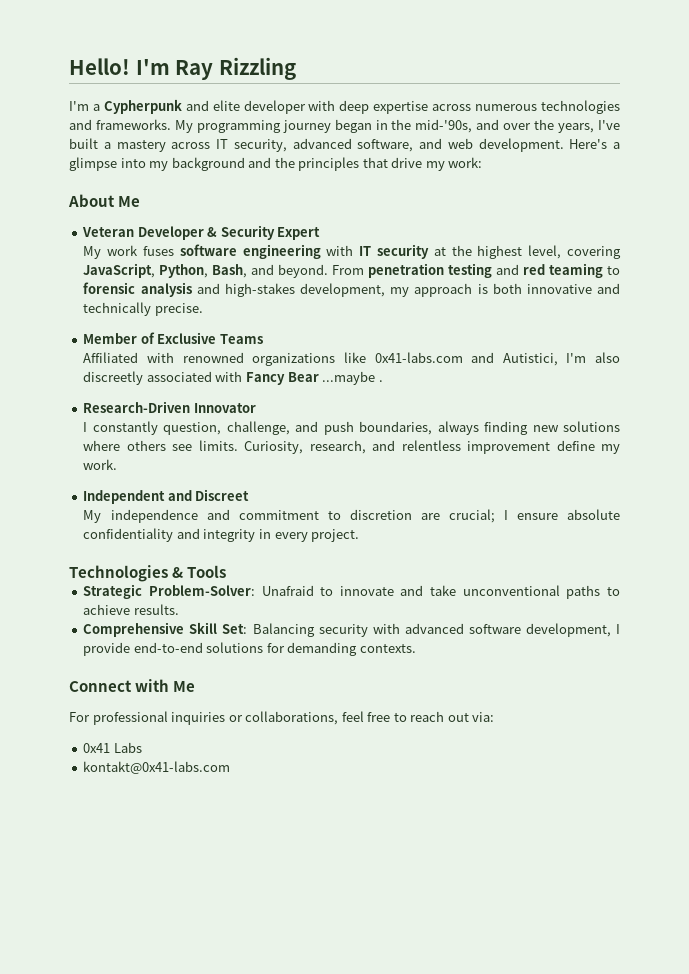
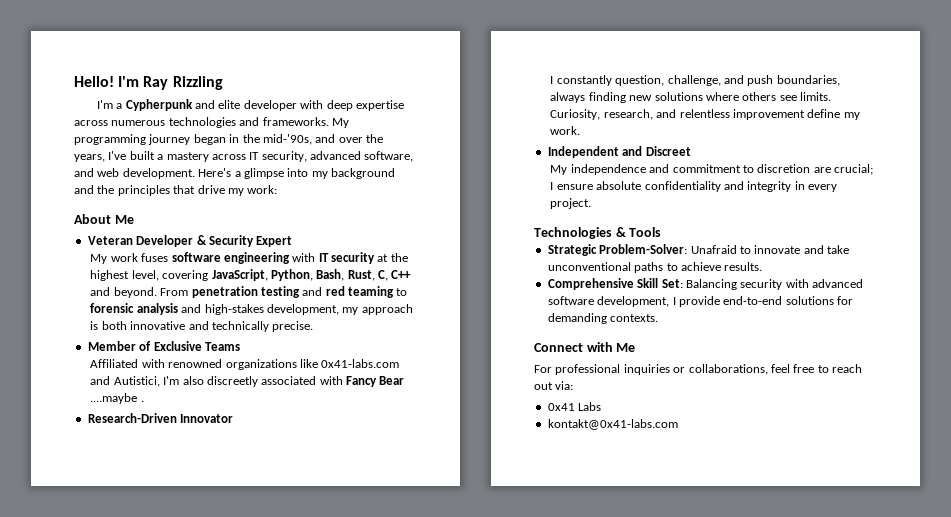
(248, 271) none -> [347,270,412,281] Rust, C, C++
[322,371,376,385] ...maybe -> [90,393,138,404] ....maybe

